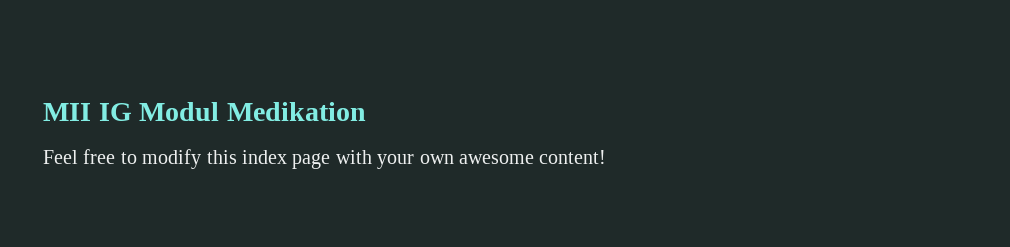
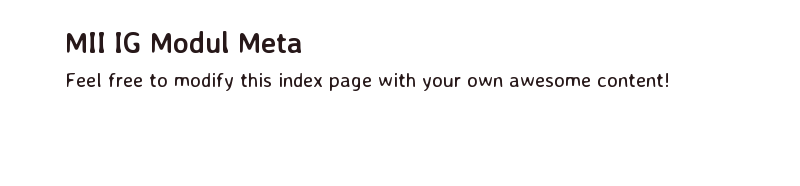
[226,102,366,121] Medikation -> [238,33,303,53] Meta

